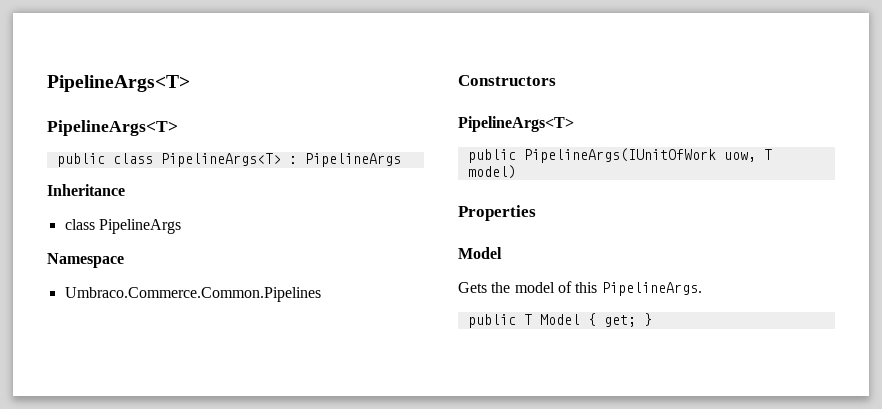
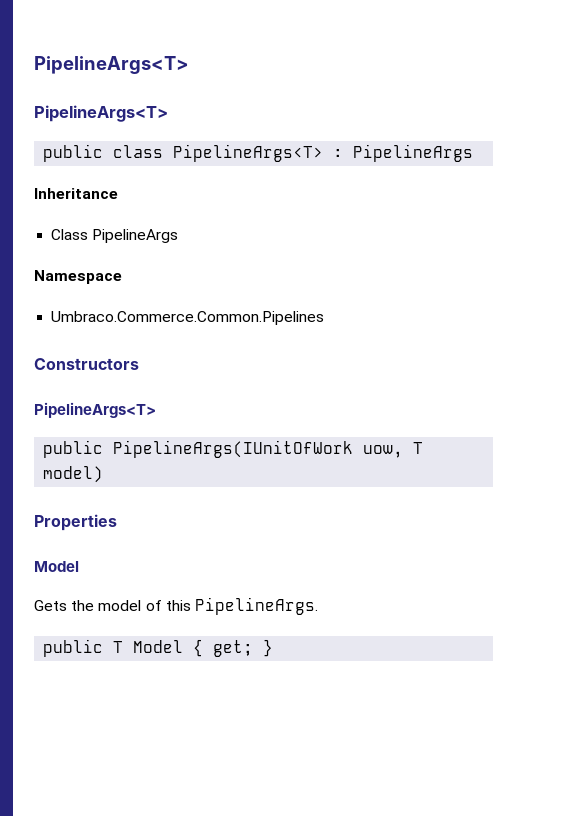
[64,219,95,230] class -> [51,229,89,240] Class

